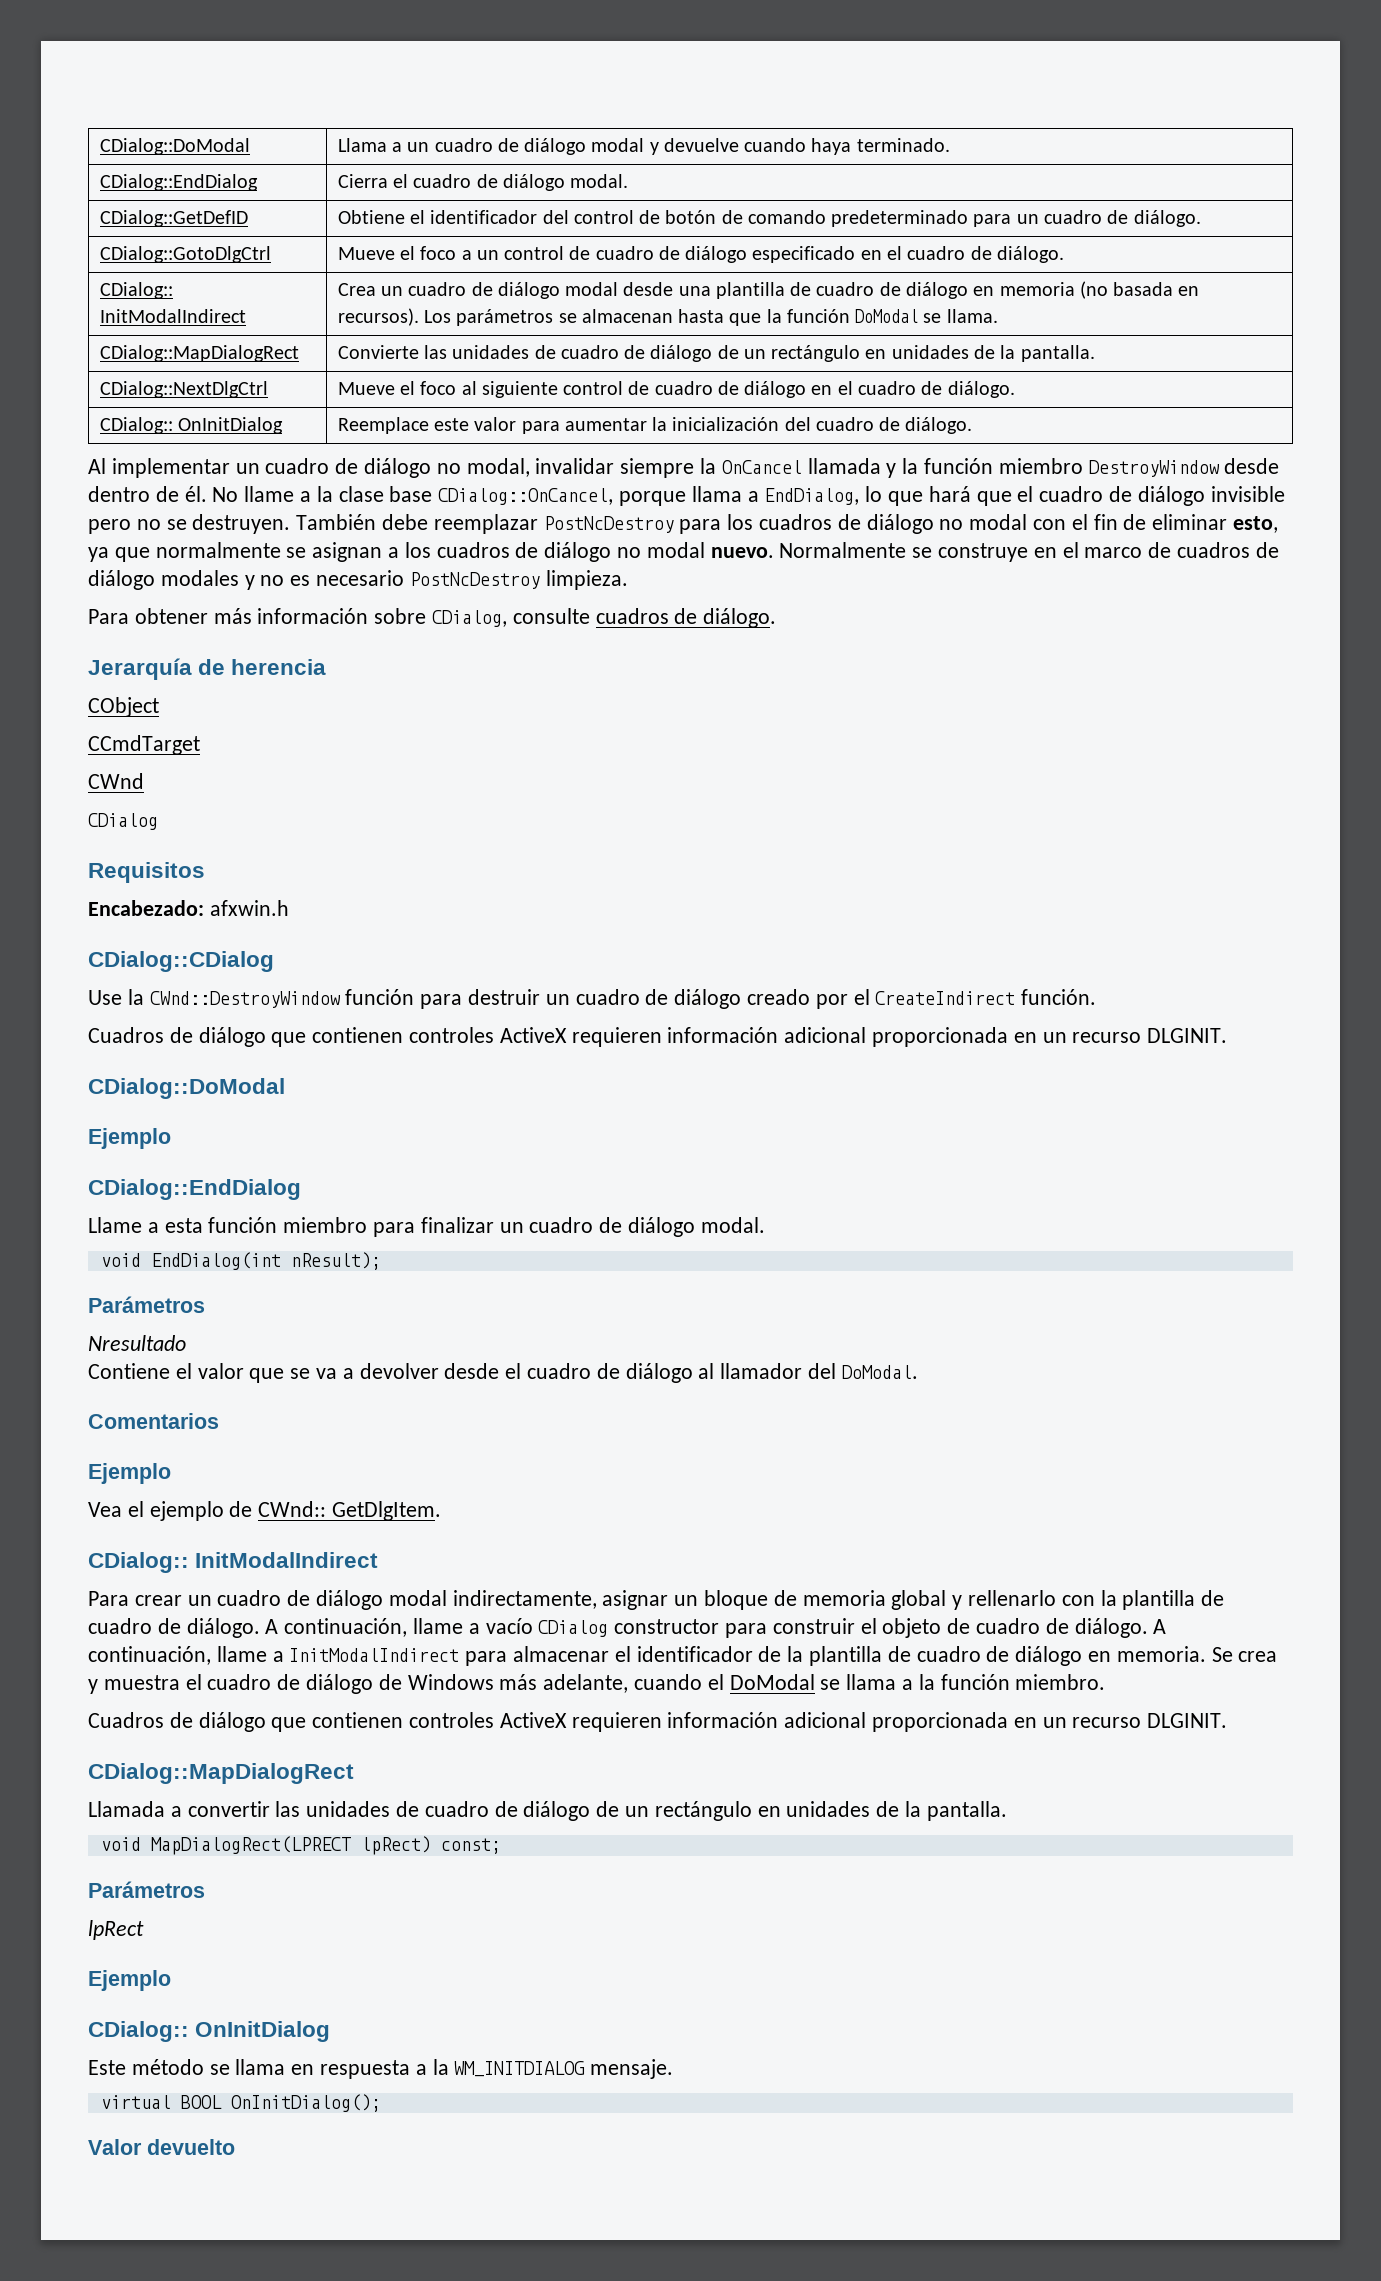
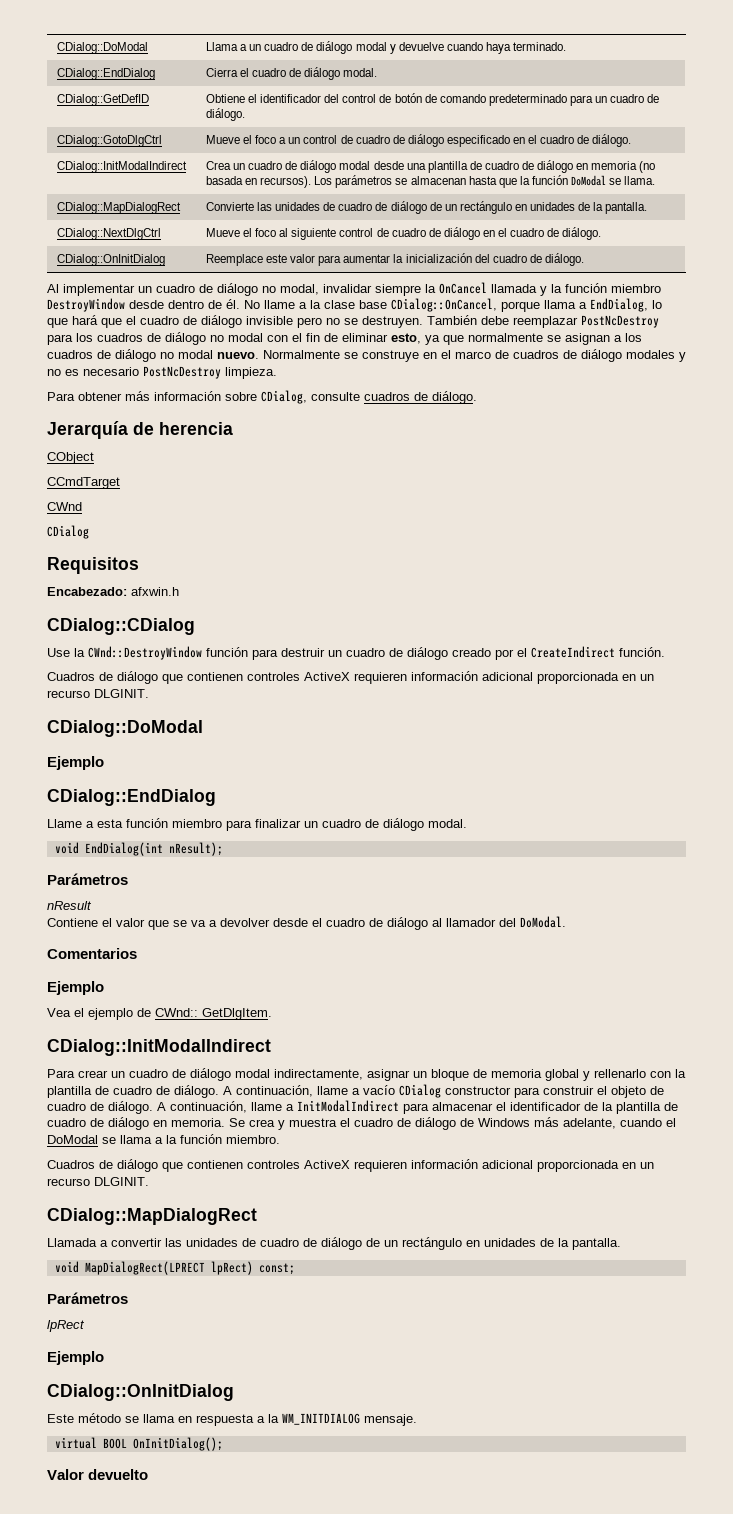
[99,282,173,299] [99,309,246,323] CDialog:: InitModalIndirect -> [56,161,187,173] CDialog::InitModalIndirect
[99,417,284,434] CDialog:: OnInitDialog -> [56,254,165,266] CDialog::OnInitDialog
[88,1335,186,1351] Nresultado -> [47,901,92,910] nResult
[88,1552,379,1573] CDialog:: InitModalIndirect -> [47,1039,271,1056] CDialog::InitModalIndirect
[88,2021,331,2042] CDialog:: OnInitDialog -> [47,1384,234,1401] CDialog::OnInitDialog

